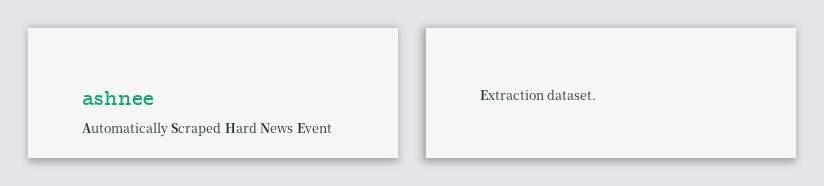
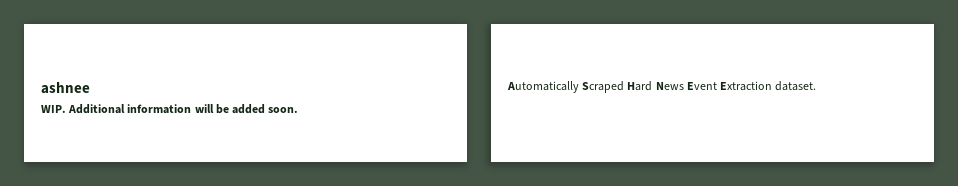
(154, 98) none -> [41,104,299,114] // WIP. Additional information will be added soon.

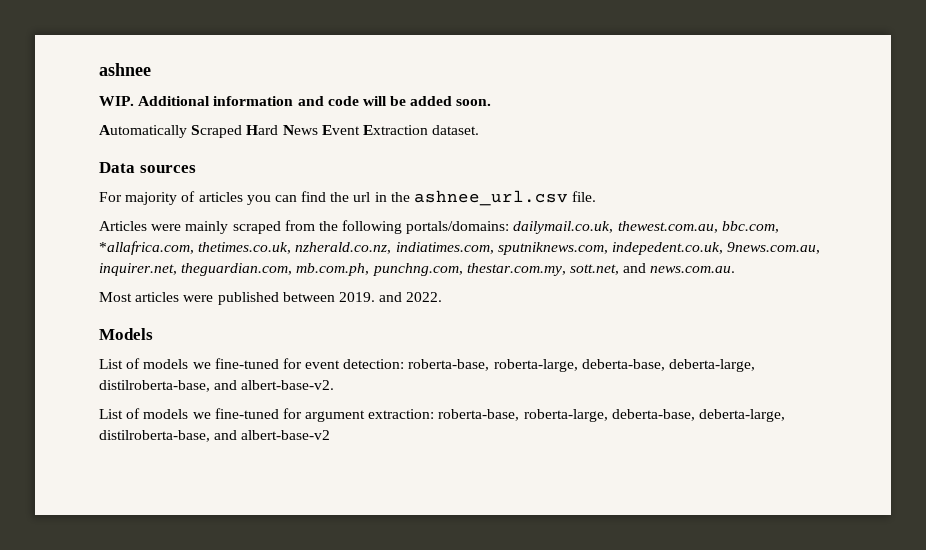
(192, 109) none -> [297,96,359,106] and code
(817, 86) none -> [99,162,196,173] [99,190,597,206] [99,220,779,234] [99,241,821,255] [99,263,736,276] [99,292,443,305] [99,328,153,340] [99,358,756,372] [99,380,335,392] [99,408,786,422] [99,430,331,442] // Data sources // For majority of articles you can find the url in the ashnee_url.csv file. // Articles were mainly scraped from the following portals/domains: dailymail.co.uk, thewest.com.au, bbc.com, *allafrica.com, thetimes.co.uk, nzherald.co.nz, indiatimes.com, sputniknews.com, indepedent.co.uk, 9news.com.au, inquirer.net, theguardian.com, mb.com.ph, punchng.com, thestar.com.my, sott.net, and news.com.au. // Most articles were published between 2019. and 2022. // Models // List of models we fine-tuned for event detection: roberta-base, roberta-large, deberta-base, deberta-large, distilroberta-base, and albert-base-v2. // List of models we fine-tuned for argument extraction: roberta-base, roberta-large, deberta-base, deberta-large, distilroberta-base, and albert-base-v2

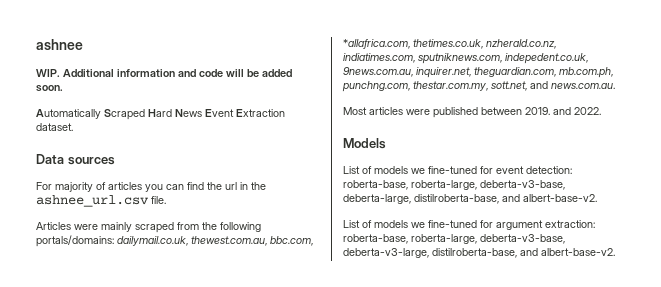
[581,359,665,371] deberta-base, -> [480,180,565,190] deberta-v3-base,
[611,409,786,422] [99,430,331,442] deberta-base, deberta-large, distilroberta-base, and albert-base-v2 -> [480,234,565,244] [343,248,615,258] deberta-v3-base, deberta-v3-large, distilroberta-base, and albert-base-v2.

